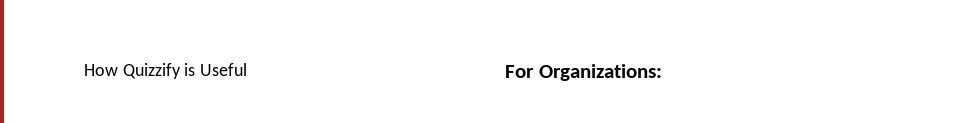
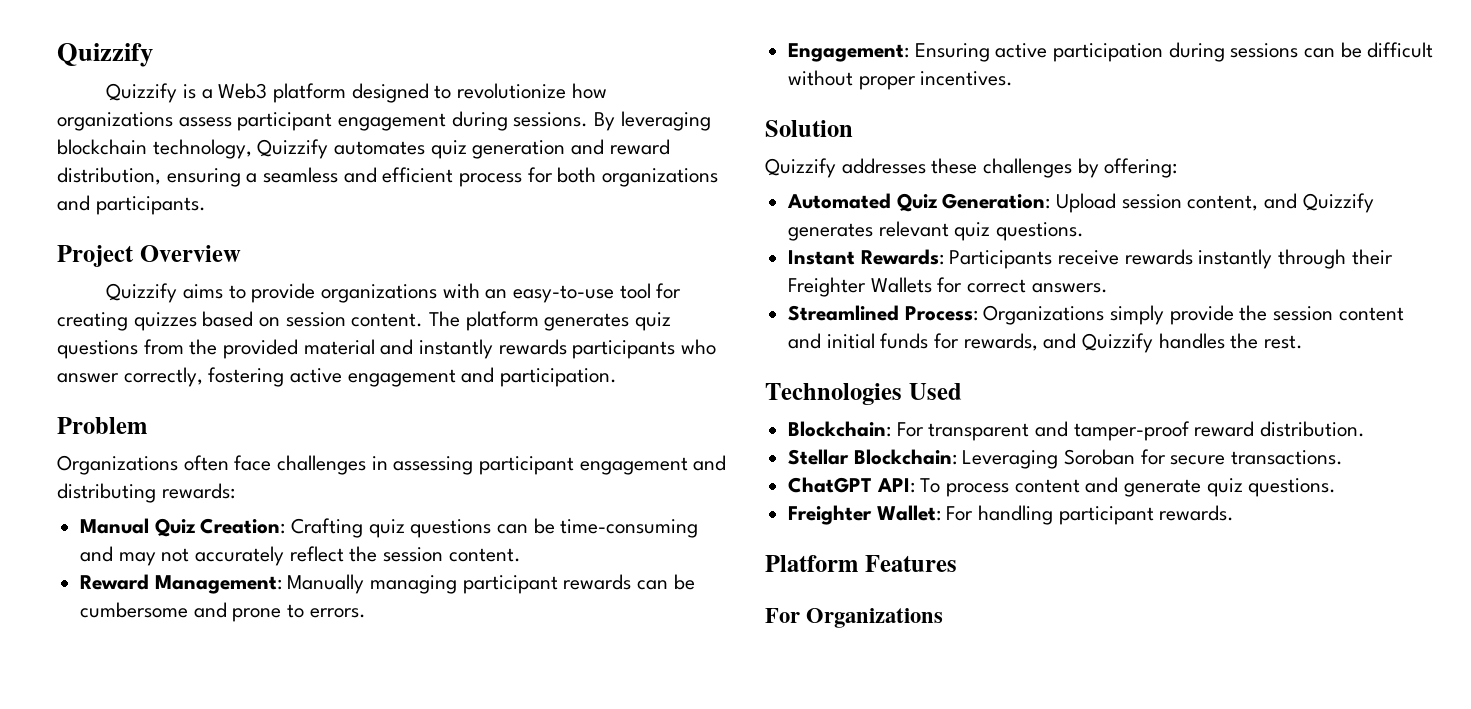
[84,64,118,76] How -> [57,43,153,67] Quizzify //
[200,63,248,76] [505,64,662,81] Useful // For Organizations: -> [201,83,607,103] [57,111,711,131] [57,139,670,159] [57,167,719,187] [57,195,206,215] [57,245,241,267] [106,283,682,303] [57,311,672,331] [57,339,717,359] [57,367,618,387] [57,417,147,434] [57,455,727,475] [57,483,235,503] [80,518,699,538] [80,546,521,566] [80,574,695,594] [80,602,366,622] [788,42,1434,62] [788,70,1014,90] [765,120,853,137] [765,158,1178,178] [787,193,1374,213] [788,221,1085,241] [788,249,1393,269] [788,277,1108,297] [788,305,1404,325] [788,333,1304,353] [765,383,962,405] [788,421,1366,441] [788,449,1344,469] [788,477,1337,497] [788,505,1235,525] [765,555,957,572] [765,608,944,628] a Web3 platform designed to revolutionize how organizations assess participant engagement during sessions. By leveraging blockchain technology, Quizzify automates quiz generation and reward distribution, ensuring a seamless and efficient process for both organizations and participants. // Project Overview // Quizzify aims to provide organizations with an easy-to-use tool for creating quizzes based on session content. The platform generates quiz questions from the provided material and instantly rewards participants who answer correctly, fostering active engagement and participation. // Problem // Organizations often face challenges in assessing participant engagement and distributing rewards: // Manual Quiz Creation: Crafting quiz questions can be time-consuming and may not accurately reflect the session content. // Reward Management: Manually managing participant rewards can be cumbersome and prone to errors. // Engagement: Ensuring active participation during sessions can be difficult without proper incentives. // Solution // Quizzify addresses these challenges by offering: // Automated Quiz Generation: Upload session content, and Quizzify generates relevant quiz questions. // Instant Rewards: Participants receive rewards instantly through their Freighter Wallets for correct answers. // Streamlined Process: Organizations simply provide the session content and initial funds for rewards, and Quizzify handles the rest. // Technologies Used // Blockchain: For transparent and tamper-proof reward distribution. // Stellar Blockchain: Leveraging Soroban for secure transactions. // ChatGPT API: To process content and generate quiz questions. // Freighter Wallet: For handling participant rewards. // Platform Features // For Organizations

